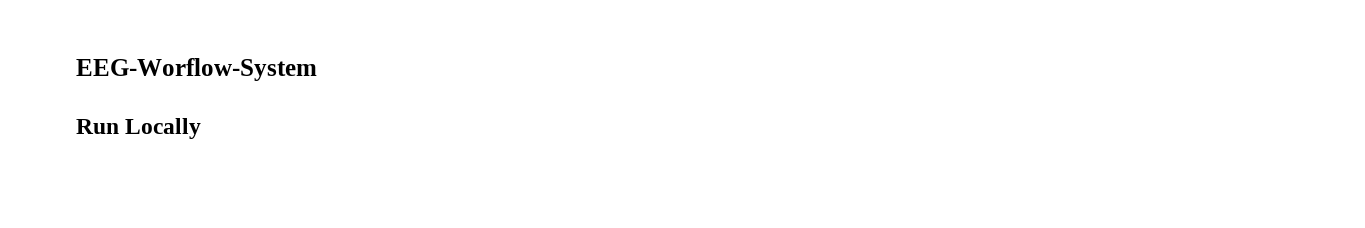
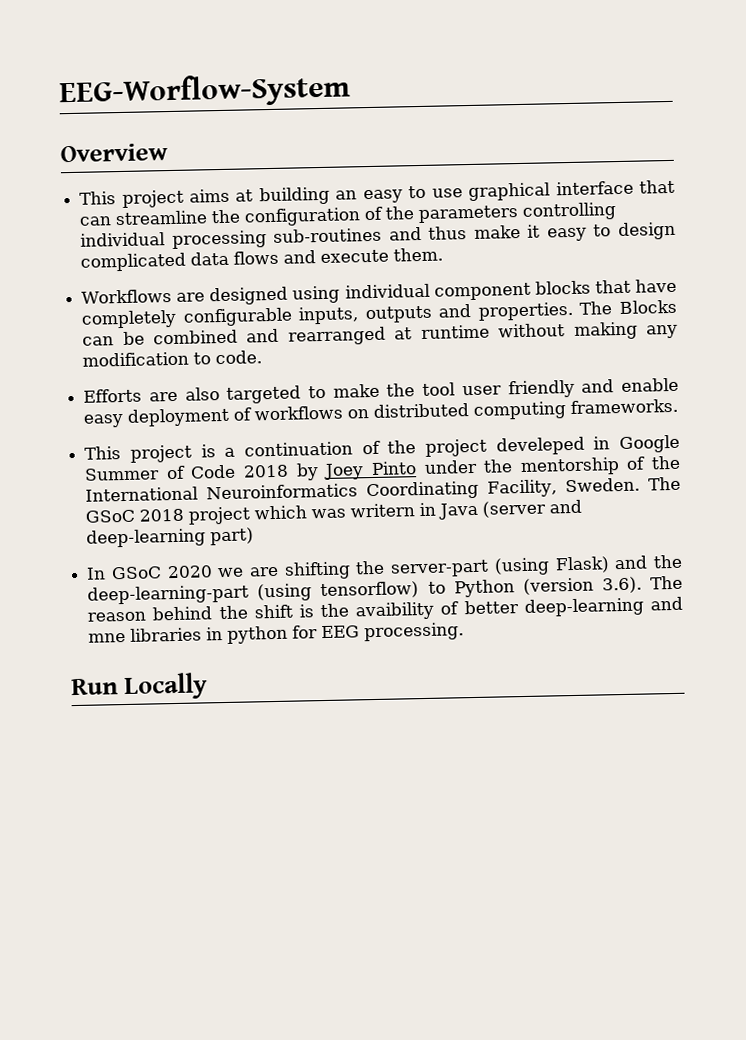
(317, 69) none -> [60,143,168,163] [79,179,675,208] [79,202,618,227] [80,221,676,249] [80,247,444,272] [81,278,677,306] [81,299,677,329] [82,321,679,346] [82,350,263,367] [83,377,679,404] [83,398,679,428] [84,434,680,463] [84,455,681,481] [85,476,682,502] [85,499,583,525] [86,527,255,548] [86,554,683,580] [87,575,683,605] [87,596,683,622] [88,622,465,644] // Overview // This project aims at building an easy to use graphical interface that can streamline the configuration of the parameters controlling individual processing sub-routines and thus make it easy to design complicated data flows and execute them. // Workflows are designed using individual component blocks that have completely configurable inputs, outputs and properties. The Blocks can be combined and rearranged at runtime without making any modification to code. // Efforts are also targeted to make the tool user friendly and enable easy deployment of workflows on distributed computing frameworks. // This project is a continuation of the project develeped in Google Summer of Code 2018 by Joey Pinto under the mentorship of the International Neuroinformatics Coordinating Facility, Sweden. The GSoC 2018 project which was writern in Java (server and deep-learning part) // In GSoC 2020 we are shifting the server-part (using Flask) and the deep-learning-part (using tensorflow) to Python (version 3.6). The reason behind the shift is the avaibility of better deep-learning and mne libraries in python for EEG processing.

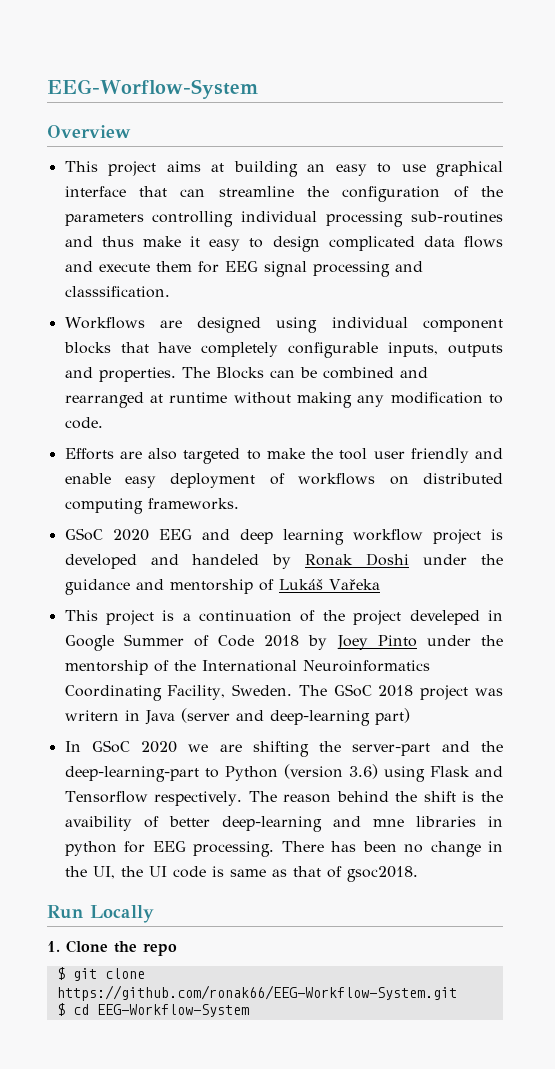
[393,247,444,262] them. -> [155,261,423,277] [64,286,170,298] them for EEG signal processing and classsification.
(679, 406) none -> [64,528,504,545] [64,553,503,569] [64,579,380,595] // GSoC 2020 EEG and deep learning workflow project is developed and handeled by Ronak Doshi under the guidance and mentorship of Lukáš Vařeka
[254,505,308,520] which -> (469, 692) none
[493,556,610,576] (using Flask) -> (431, 749) none
[257,581,420,602] (using tensorflow) -> (199, 774) none
[601,576,642,594] 3.6). -> [348,764,504,782] [64,791,243,806] 3.6) using Flask and Tensorflow respectively.
[71,672,209,701] // Run Locally -> [281,841,503,857] [64,866,418,882] [47,905,154,923] [47,940,177,956] [56,967,145,981] [56,985,457,1001] [56,1003,249,1017] There has been no change in the UI, the UI code is same as that of gsoc2018. // Run Locally // 1. Clone the repo // $ git clone https://github.com/ronak66/EEG-Workflow-System.git // $ cd EEG-Workflow-System

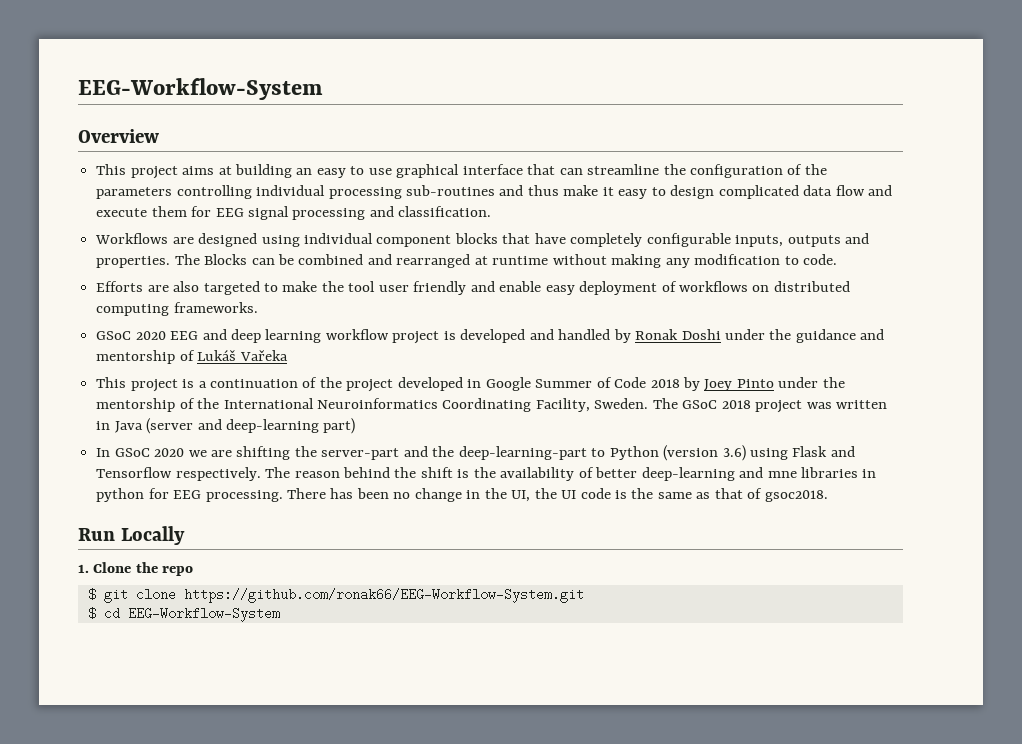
[47,79,258,99] EEG-Worflow-System -> [78,78,323,100] EEG-Workflow-System
[464,236,504,248] flows -> [835,185,865,196] flow
[64,286,170,298] classsification. -> [398,206,492,217] classification.
[192,554,260,565] handeled -> [558,329,611,340] handled
[409,610,480,625] develeped -> [397,377,463,391] developed
[64,710,119,721] writern -> [836,400,888,409] written
[64,816,132,831] avaibility -> [500,467,575,481] availability
(224, 871) none -> [631,488,654,499] the

